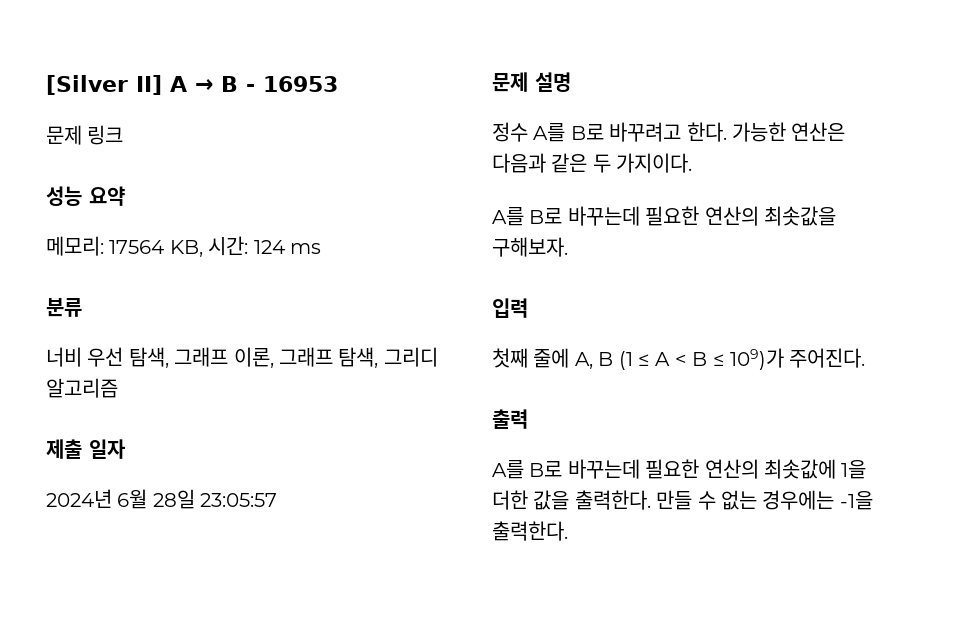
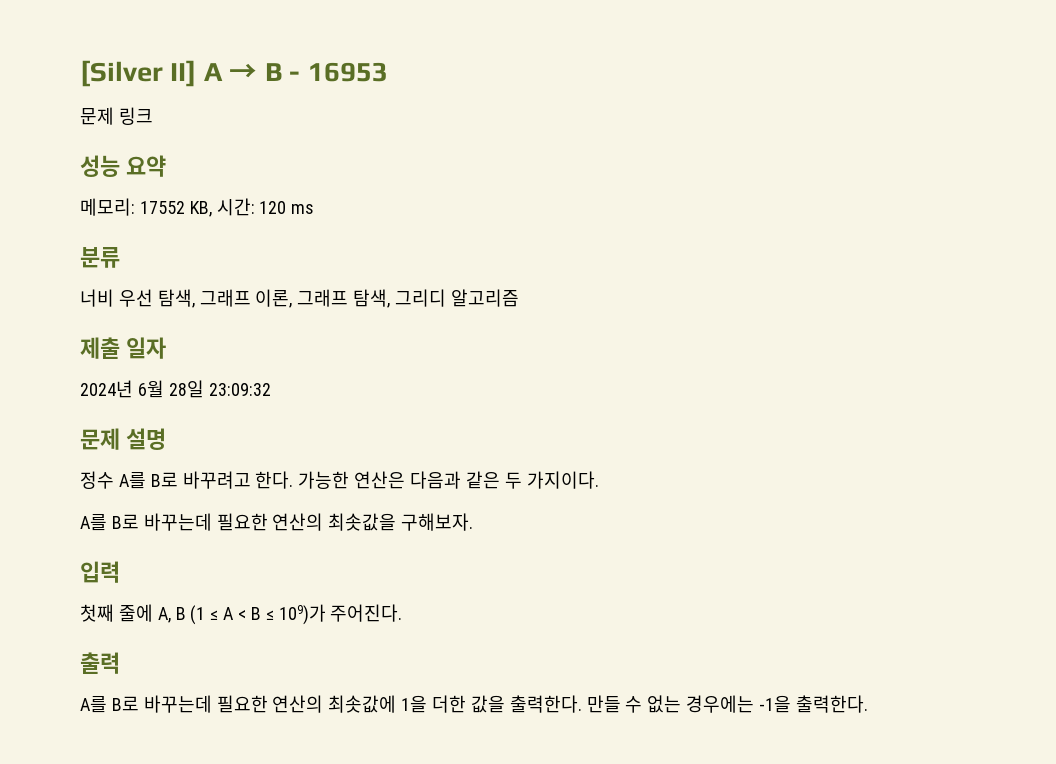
[109,240,165,254] 17564 -> [139,201,185,214] 17552
[253,240,285,254] 124 -> [259,201,287,214] 120
[200,493,278,507] 23:05:57 -> [208,383,271,396] 23:09:32

